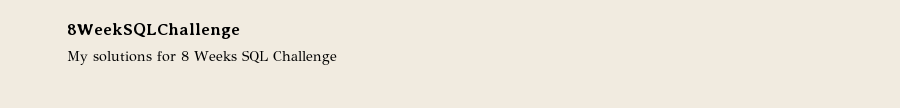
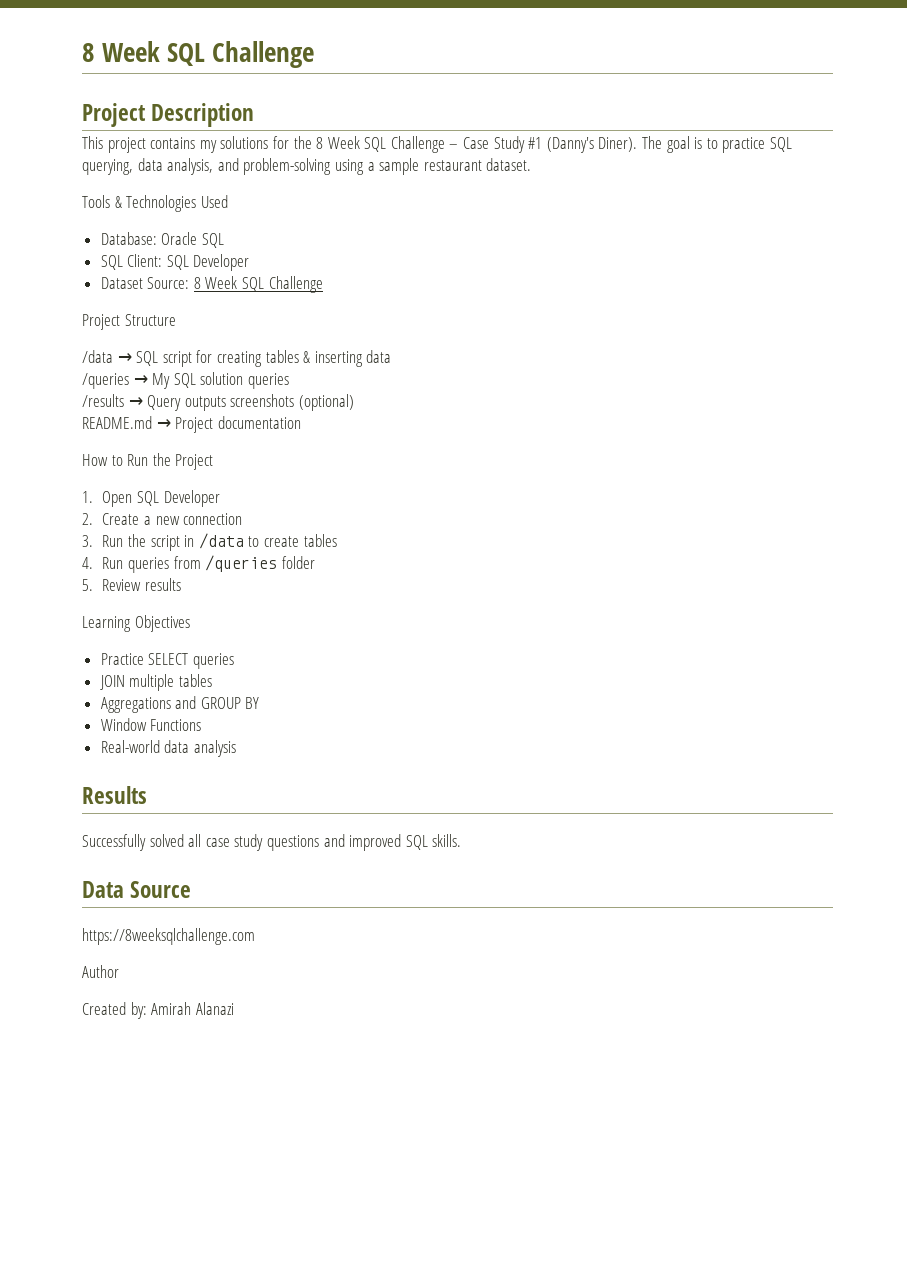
[67,23,240,39] [67,50,337,65] 8WeekSQLChallenge // My solutions for 8 Weeks SQL Challenge -> [82,41,315,68] [82,103,255,127] [82,136,792,153] [82,158,532,175] [82,195,228,212] [100,232,224,248] [100,254,250,271] [100,276,323,293] [82,314,176,330] [82,350,392,367] [82,372,289,389] [82,394,354,411] [82,416,301,433] [82,453,214,470] [82,490,220,507] [82,513,243,525] [82,533,337,551] [82,555,315,573] [82,578,182,591] [82,615,190,632] [100,653,234,669] [99,674,212,691] [100,696,260,713] [100,718,202,731] [100,740,236,757] [82,786,147,804] [82,834,462,851] [82,881,192,898] [82,928,255,945] [82,965,119,978] [82,1002,234,1019] 8 Week SQL Challenge // Project Description // This project contains my solutions for the 8 Week SQL Challenge – Case Study #1 (Danny's Diner). The goal is to practice SQL querying, data analysis, and problem-solving using a sample restaurant dataset. // Tools & Technologies Used // Database: Oracle SQL // SQL Client: SQL Developer // Dataset Source: 8 Week SQL Challenge // Project Structure // /data → SQL script for creating tables & inserting data // /queries → My SQL solution queries // /results → Query outputs screenshots (optional) // README.md → Project documentation // How to Run the Project // 1. Open SQL Developer // 2. Create a new connection // 3. Run the script in /data to create tables // 4. Run queries from /queries folder // 5. Review results // Learning Objectives // Practice SELECT queries // JOIN multiple tables // Aggregations and GROUP BY // Window Functions // Real-world data analysis // Results // Successfully solved all case study questions and improved SQL skills. // Data Source // https://8weeksqlchallenge.com // Author // Created by: Amirah Alanazi

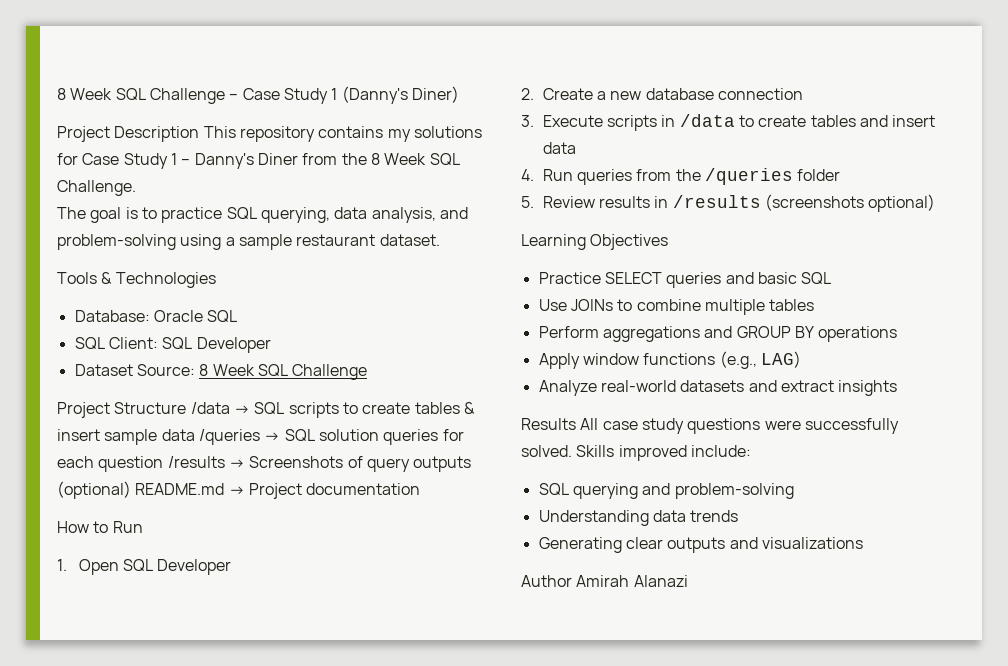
[82,41,315,68] [82,103,255,127] [82,136,638,153] 8 Week SQL Challenge // Project Description // This project contains my solutions for the 8 Week SQL Challenge – Case Study #1 (Danny's Diner). -> [57,86,459,104] [57,126,482,142] [57,153,460,169] [57,180,136,196] 8 Week SQL Challenge – Case Study 1 (Danny's Diner) // Project Description This repository contains my solutions for Case Study 1 – Danny's Diner from the 8 Week SQL Challenge. //
[200,195,228,208] Used -> (216, 280) none
(176, 320) // -> (187, 408) none
[162,350,392,367] script for creating tables & inserting data // -> [288,402,475,418] [57,429,195,445] scripts to create tables & insert sample data
[152,373,171,389] My -> (281, 436) none
[82,394,295,411] // /results → Query outputs screenshots -> [442,429,464,441] [57,456,472,472] for each question /results → Screenshots of query outputs
(354, 402) // -> (131, 490) none
[152,453,214,470] the Project -> (143, 527) none
(180, 520) none -> [645,88,714,100] database
[102,534,180,551] Run the script -> [542,115,658,131] Execute scripts
(337, 540) none -> [859,115,936,127] [542,142,576,154] and insert data
(201, 562) none -> [675,169,701,181] the
(182, 584) none -> [654,194,936,212] in /results (screenshots optional)
[99,675,125,690] // JOIN -> [725,272,832,285] [538,299,701,311] and basic SQL // Use JOINs to combine
[100,697,171,713] Aggregations -> [538,326,700,342] Perform aggregations
[100,718,202,731] [100,740,236,757] [82,786,147,804] [82,834,462,851] [82,881,192,898] [82,928,255,945] // Window Functions // Real-world data analysis // Results // Successfully solved all case study questions and improved SQL skills. // Data Source // https://8weeksqlchallenge.com -> [818,326,898,342] [538,351,801,369] [538,380,898,396] [521,418,899,434] [521,445,751,461] [538,483,794,499] [538,510,739,526] [538,537,863,553] operations // Apply window functions (e.g., LAG) // Analyze real-world datasets and extract insights // Results All case study questions were successfully solved. Skills improved include: // SQL querying and problem-solving // Understanding data trends // Generating clear outputs and visualizations
[82,1002,147,1019] // Created by: -> (572, 581) none

